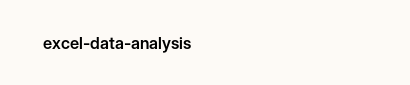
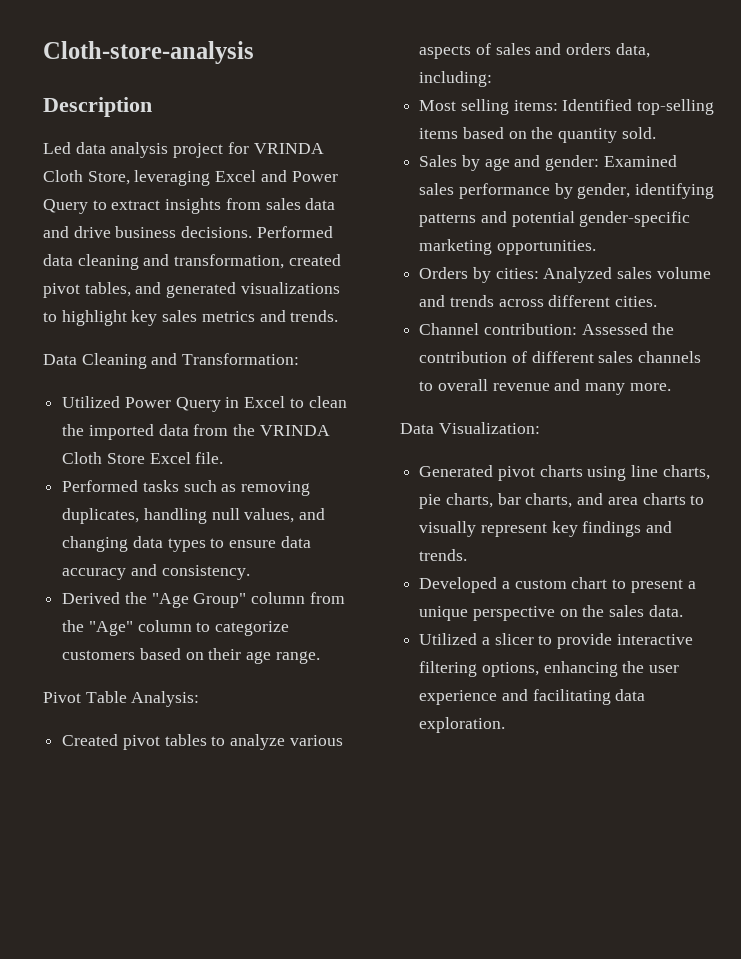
[43,37,191,53] excel-data-analysis -> [43,41,254,64] [43,97,152,117] [43,142,324,158] [43,170,338,186] [43,198,336,214] [43,226,333,238] [43,254,341,270] [43,282,340,298] [43,310,339,326] [43,353,300,369] [62,396,347,412] [62,424,330,440] [62,452,224,464] [62,480,311,496] [62,508,326,524] [62,536,311,552] [62,564,250,580] [62,592,345,608] [62,620,290,636] [62,648,320,664] [43,691,200,707] [62,734,343,750] [419,43,650,59] [419,71,493,87] [419,99,715,115] [419,127,656,143] [419,155,677,171] [419,183,715,199] [419,211,691,227] [419,239,596,255] [419,267,711,283] [419,295,658,307] [419,323,675,335] [419,351,702,363] [419,379,671,395] [400,422,540,434] [419,465,710,481] [419,493,705,509] [419,521,673,537] [419,549,468,561] [419,577,696,593] [419,605,683,621] [419,633,693,649] [419,661,680,677] [419,689,646,705] [419,717,506,733] Cloth-store-analysis // Description // Led data analysis project for VRINDA Cloth Store, leveraging Excel and Power Query to extract insights from sales data and drive business decisions. Performed data cleaning and transformation, created pivot tables, and generated visualizations to highlight key sales metrics and trends. // Data Cleaning and Transformation: // Utilized Power Query in Excel to clean the imported data from the VRINDA Cloth Store Excel file. // Performed tasks such as removing duplicates, handling null values, and changing data types to ensure data accuracy and consistency. // Derived the "Age Group" column from the "Age" column to categorize customers based on their age range. // Pivot Table Analysis: // Created pivot tables to analyze various aspects of sales and orders data, including: // Most selling items: Identified top-selling items based on the quantity sold. // Sales by age and gender: Examined sales performance by gender, identifying patterns and potential gender-specific marketing opportunities. // Orders by cities: Analyzed sales volume and trends across different cities. // Channel contribution: Assessed the contribution of different sales channels to overall revenue and many more. // Data Visualization: // Generated pivot charts using line charts, pie charts, bar charts, and area charts to visually represent key findings and trends. // Developed a custom chart to present a unique perspective on the sales data. // Utilized a slicer to provide interactive filtering options, enhancing the user experience and facilitating data exploration.

